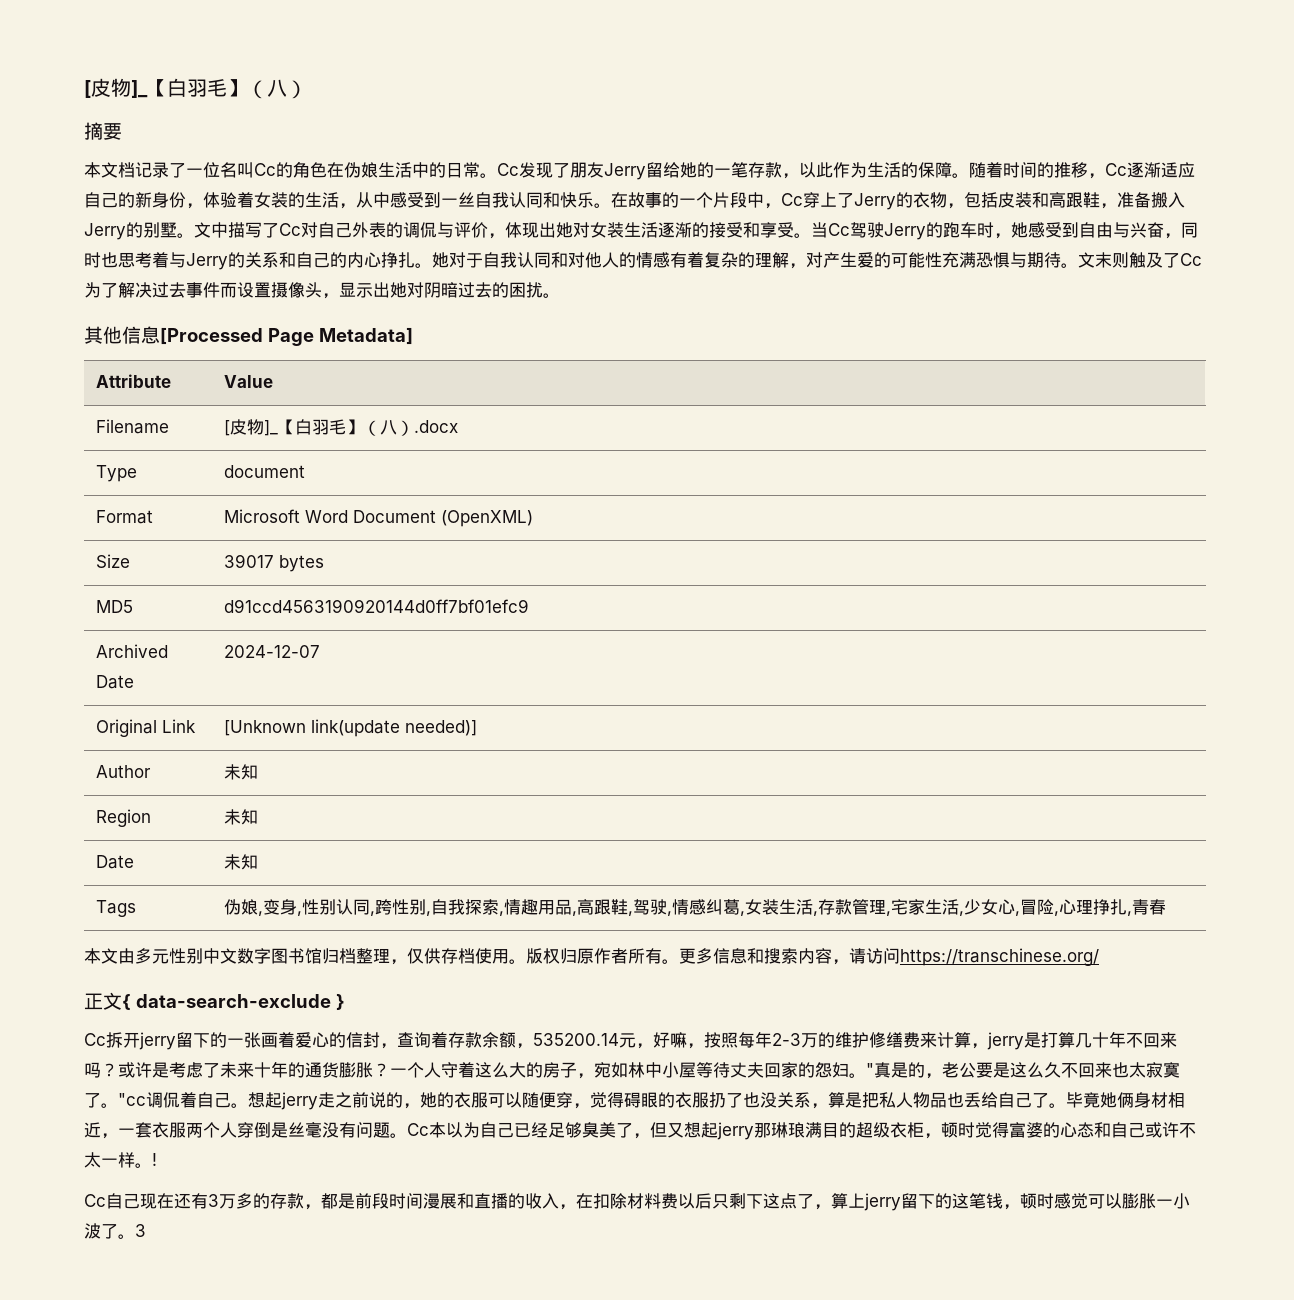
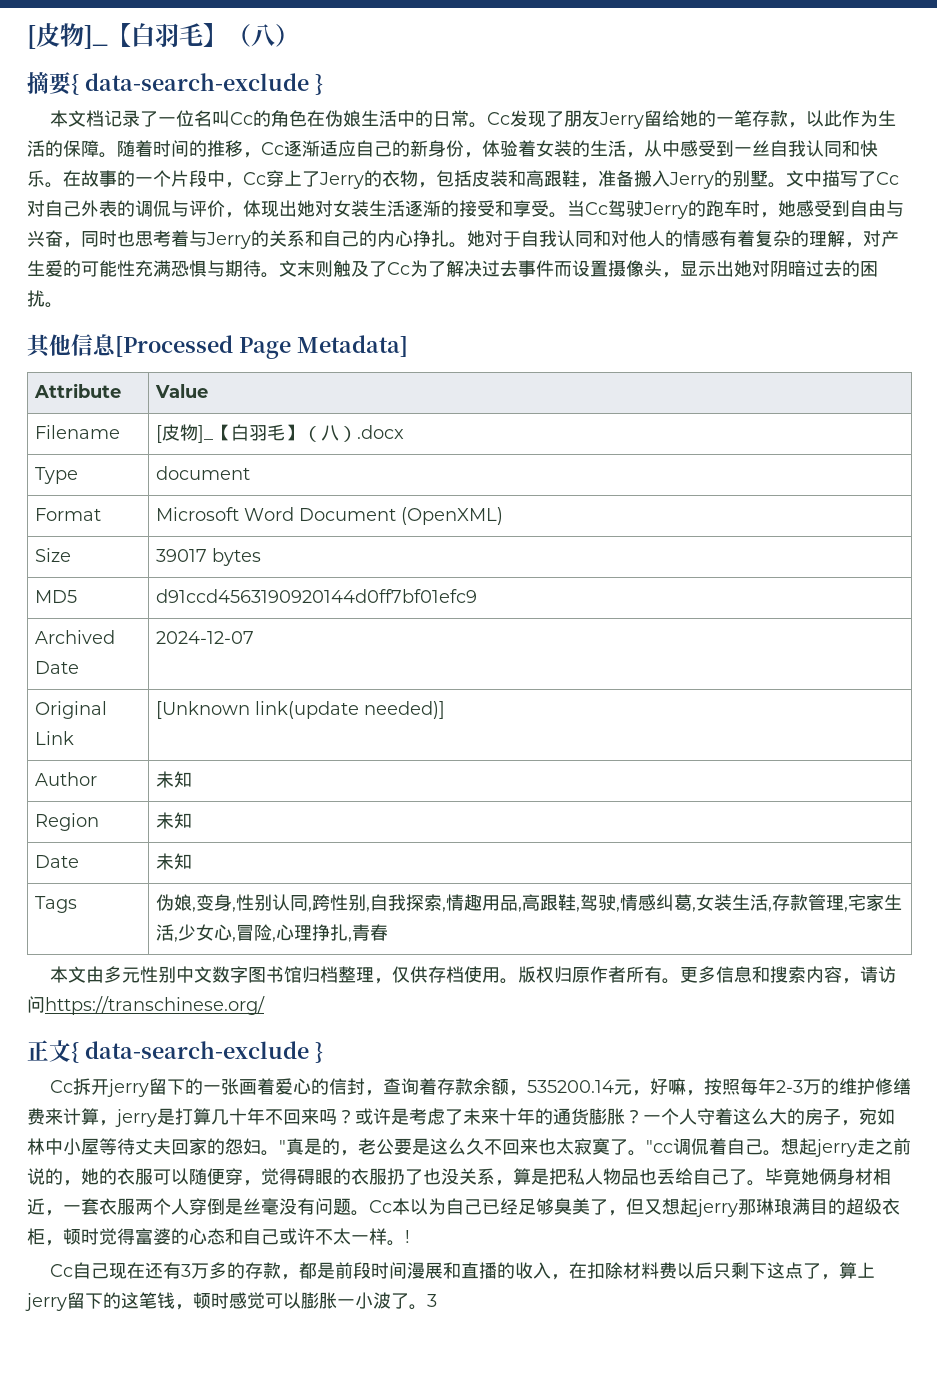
(122, 131) none -> [71,73,323,95] { data-search-exclude }

